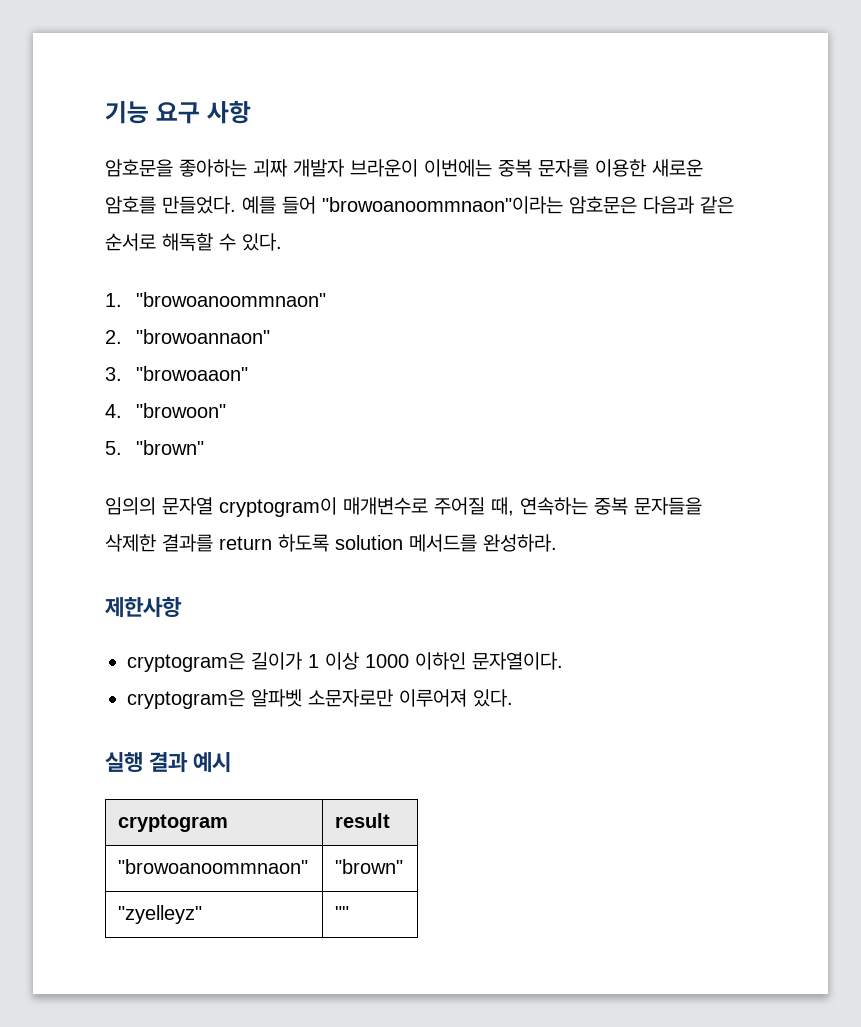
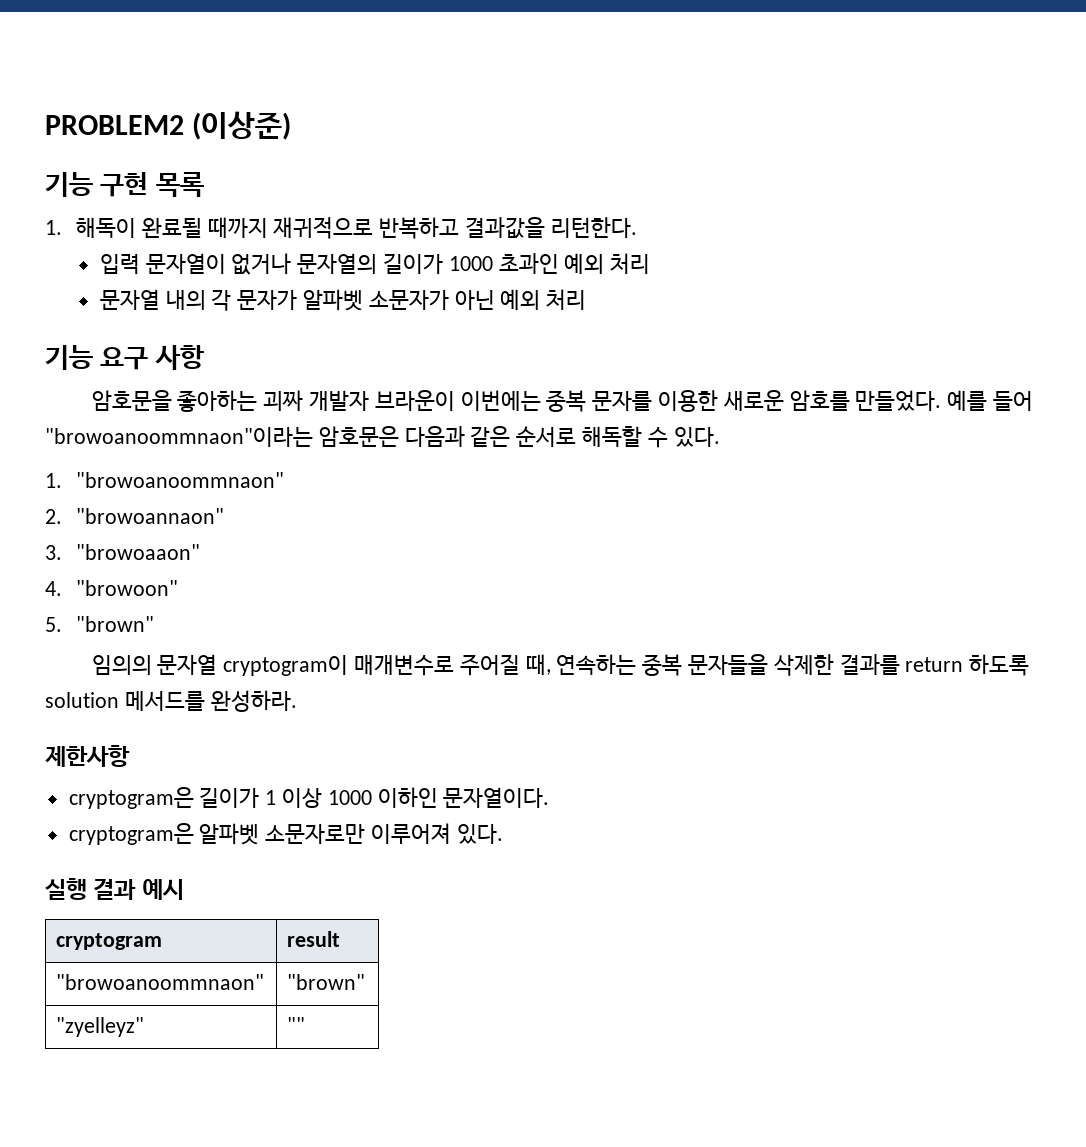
(105, 112) none -> [45,111,292,140] [45,172,204,197] [45,217,637,239] [99,253,651,275] [99,289,587,311] PROBLEM2 (이상준) // 기능 구현 목록 // 1. 해독이 완료될 때까지 재귀적으로 반복하고 결과값을 리턴한다. // 입력 문자열이 없거나 문자열의 길이가 1000 초과인 예외 처리 // 문자열 내의 각 문자가 알파벳 소문자가 아닌 예외 처리 //

